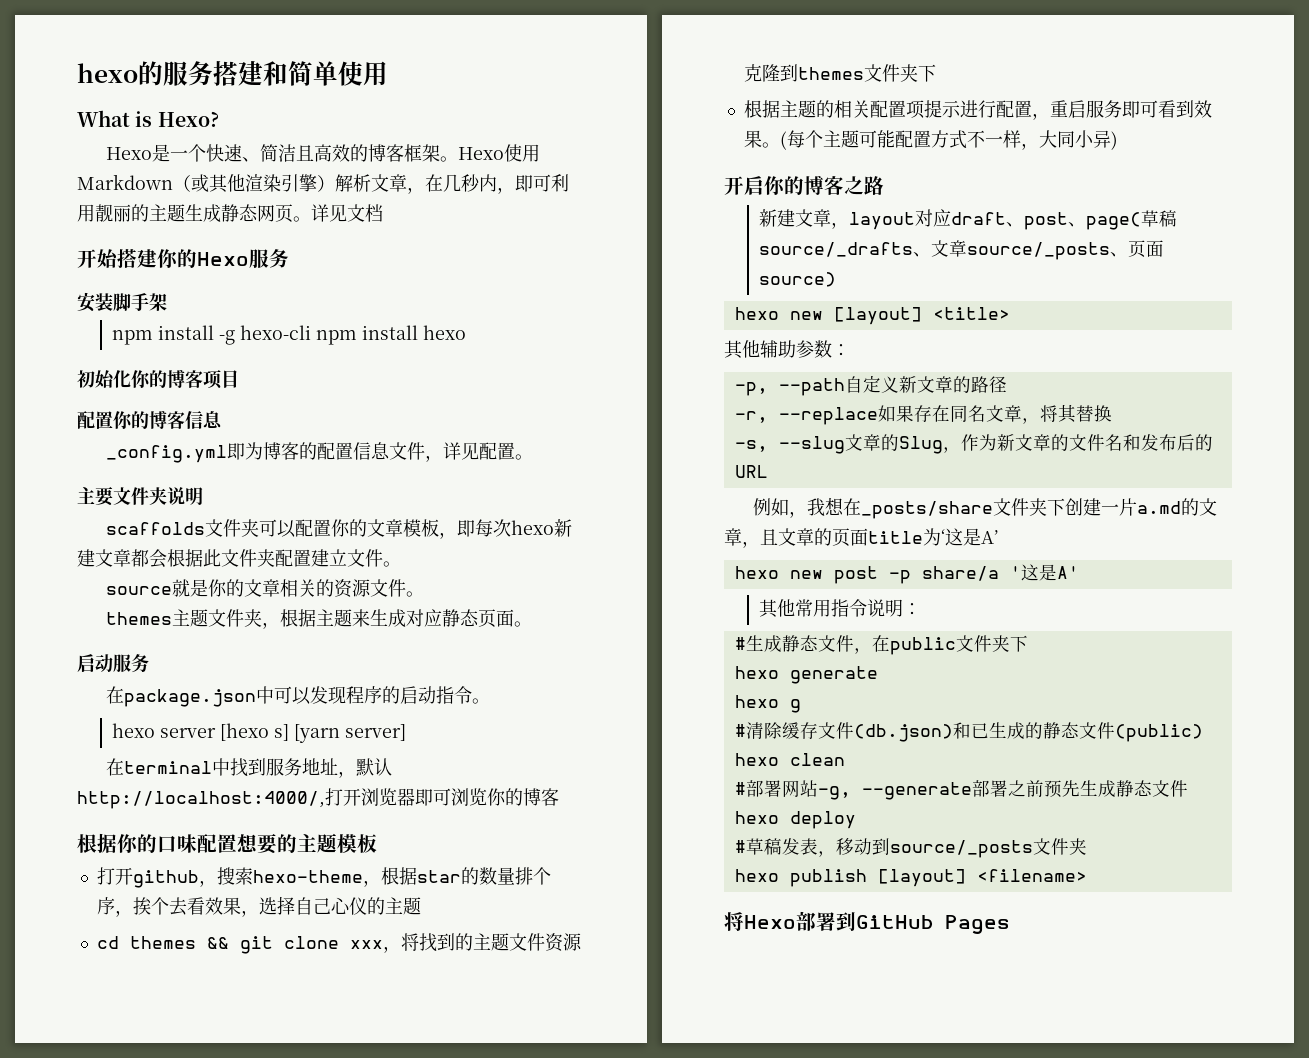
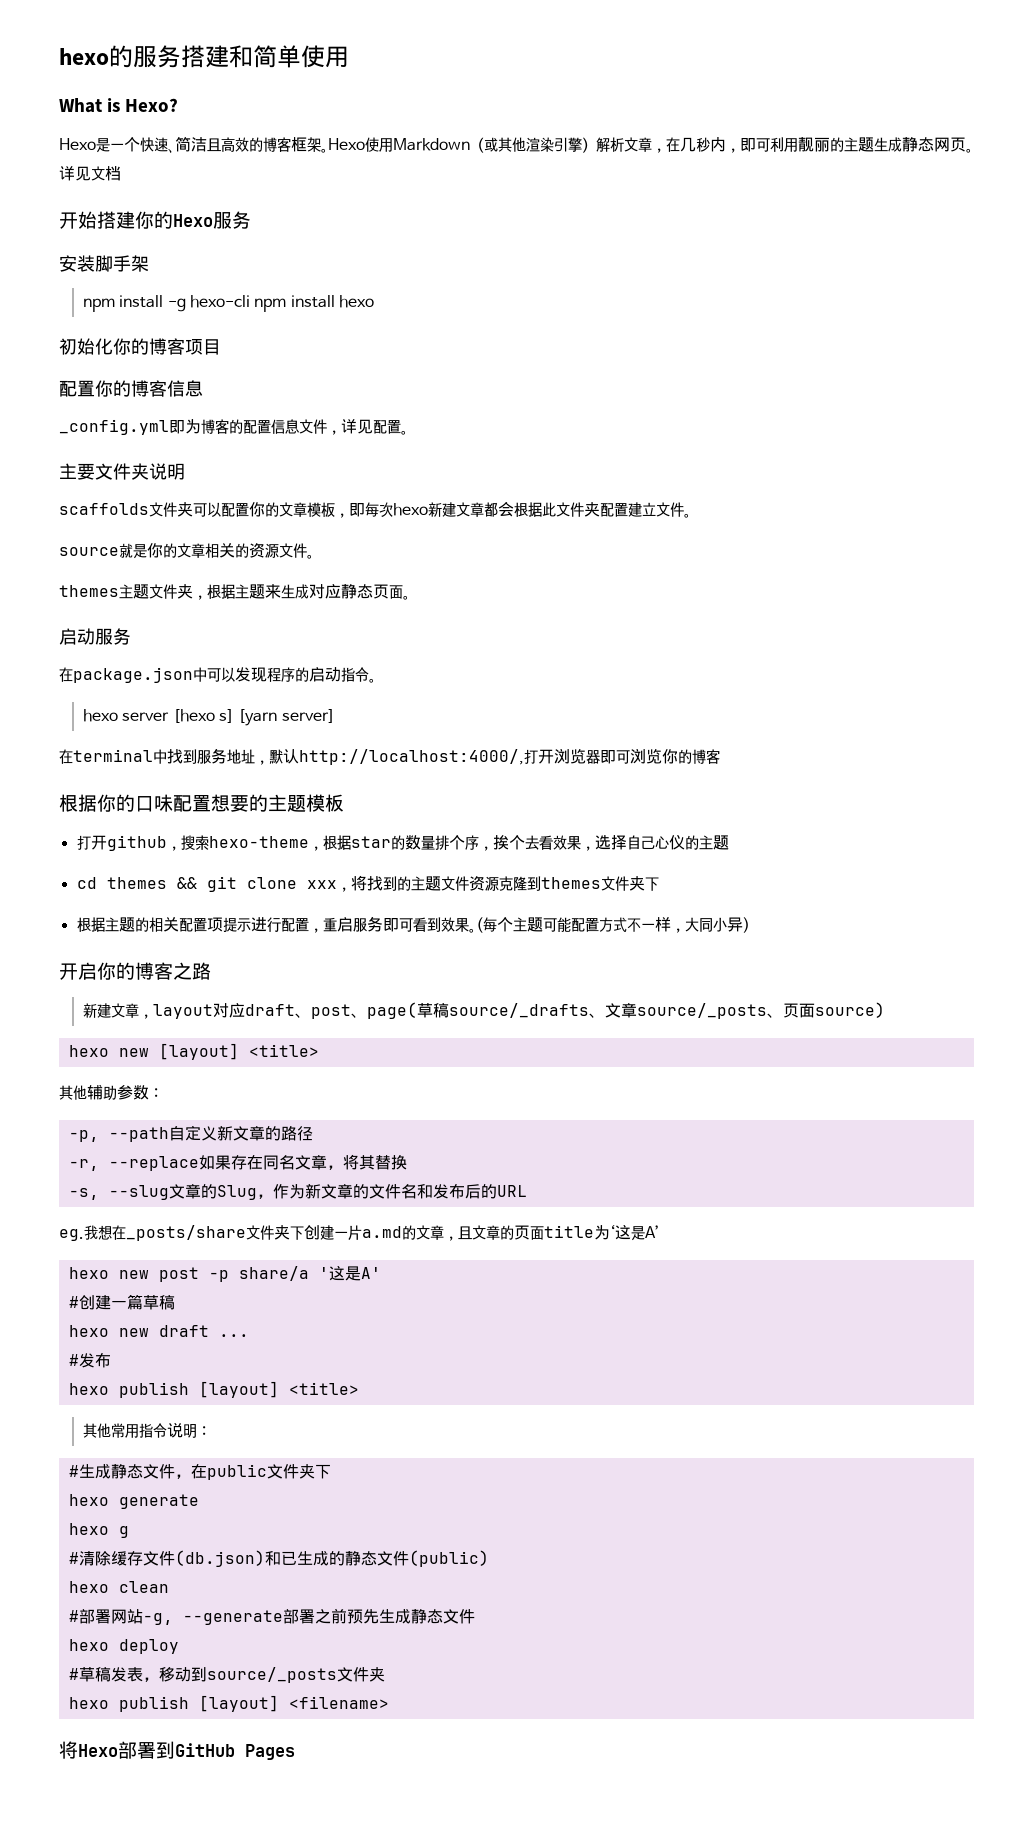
[753,498,808,518] 例如， -> [59,1229,84,1241] eg.
(1079, 572) none -> [68,1294,175,1310] [68,1325,249,1337] [68,1352,111,1368] [68,1381,359,1398] // #创建一篇草稿 // hexo new draft ... // #发布 // hexo publish [layout] <title>

